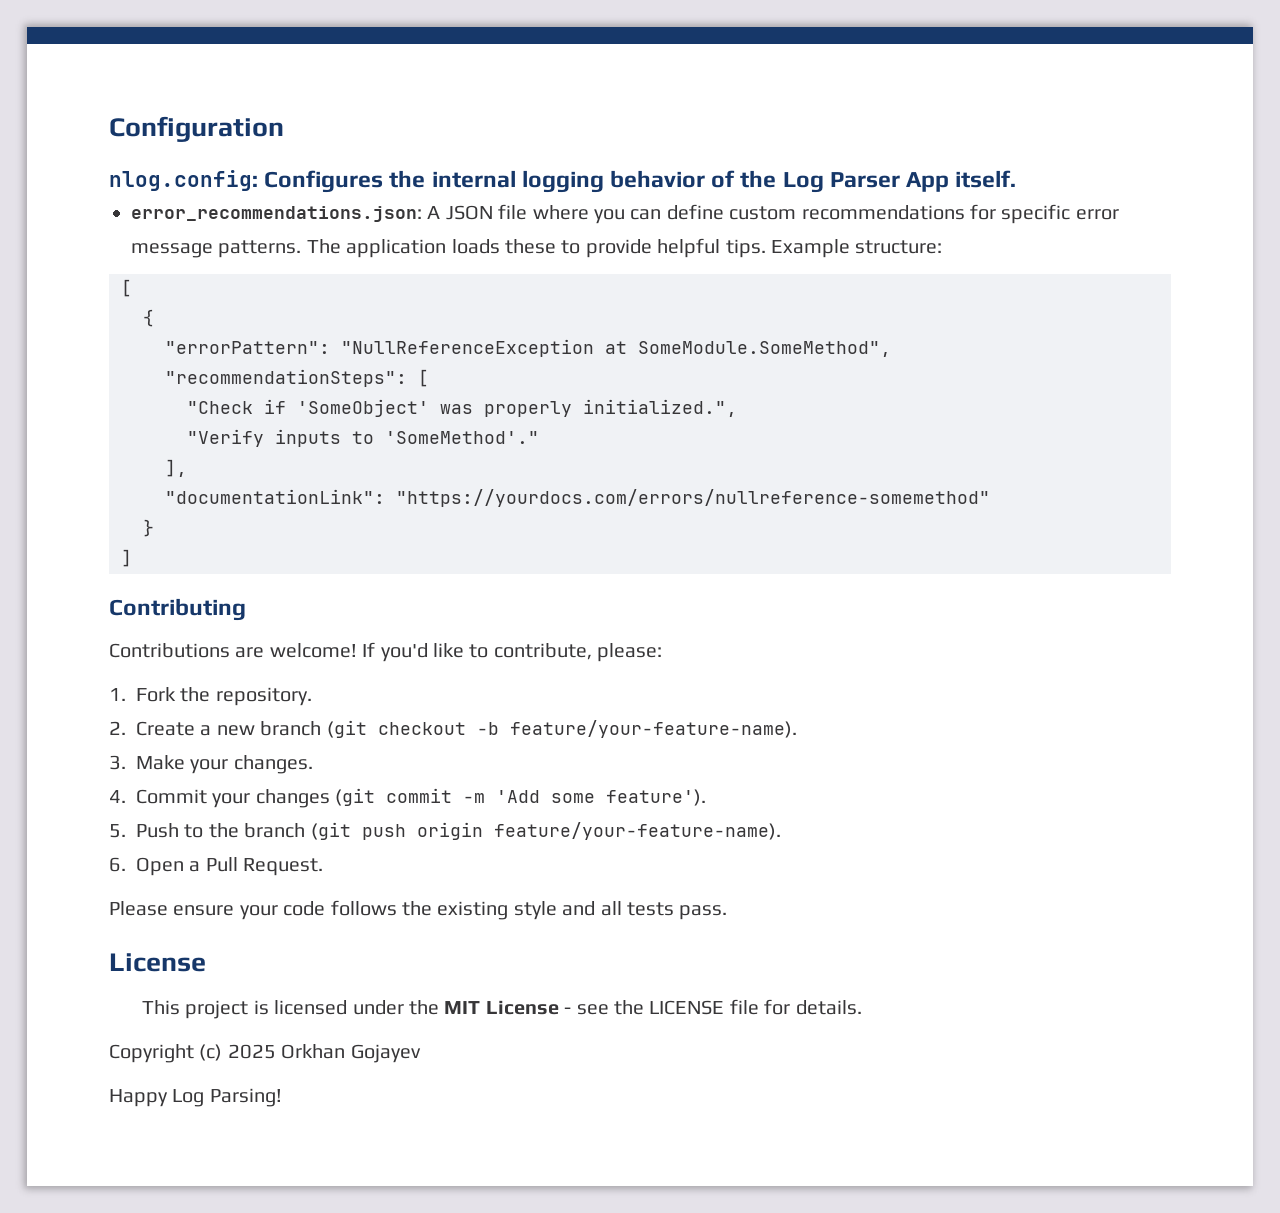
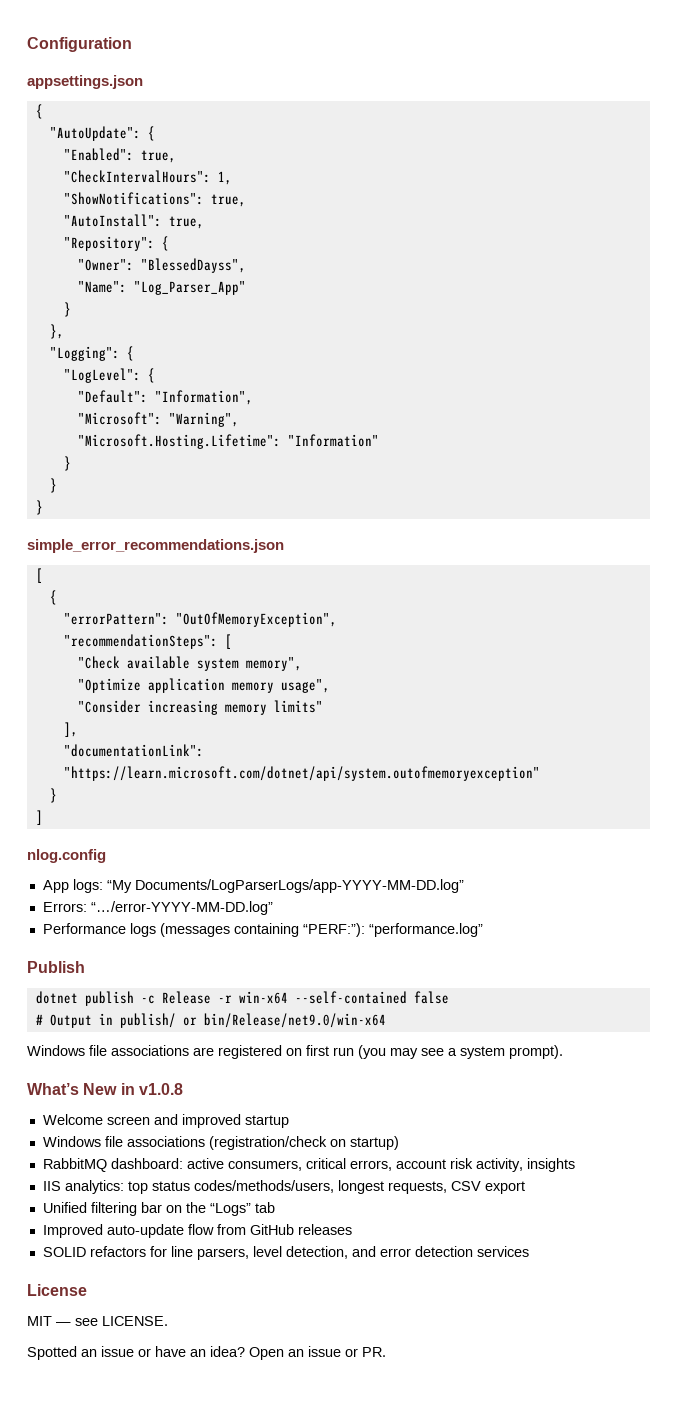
[109,170,1017,193] [131,204,1119,224] [131,238,943,258] nlog.config: Configures the internal logging behavior of the Log Parser App itself. // error_recommendations.json: A JSON file where you can define custom recommendations for specific error message patterns. The application loads these to provide helpful tips. Example structure: -> [27,75,143,89] [35,104,43,119] [49,126,155,141] [63,148,176,163] [63,170,232,185] [63,192,246,207] [63,214,204,229] [63,236,169,251] [77,258,246,273] [77,281,246,295] [63,302,71,317] [49,324,64,339] [49,346,134,361] [63,368,155,383] [77,390,253,405] [77,412,239,427] [77,434,379,449] [63,456,71,471] [49,478,57,493] [35,500,43,515] [27,539,284,553] appsettings.json // { // "AutoUpdate": { // "Enabled": true, // "CheckIntervalHours": 1, // "ShowNotifications": true, // "AutoInstall": true, // "Repository": { // "Owner": "BlessedDayss", // "Name": "Log_Parser_App" // } // }, // "Logging": { // "LogLevel": { // "Default": "Information", // "Microsoft": "Warning", // "Microsoft.Hosting.Lifetime": "Information" // } // } // } // simple_error_recommendations.json
[341,339,891,357] "NullReferenceException at SomeModule.SomeMethod", -> [175,612,337,627] "OutOfMemoryException",
[264,399,737,417] [187,429,539,447] if 'SomeObject' was properly initialized.", // "Verify inputs to 'SomeMethod'." -> [126,656,302,671] [77,678,330,693] [77,700,323,715] available system memory", // "Optimize application memory usage", // "Consider increasing memory limits"
[396,489,990,507] "https://yourdocs.com/errors/nullreference-somemethod" -> [63,766,540,781] "https://learn.microsoft.com/dotnet/api/system.outofmemoryexception"
[109,598,246,621] [109,642,663,662] [109,687,312,706] [109,720,797,738] [109,755,313,774] [109,788,707,808] [109,822,781,840] [109,857,324,876] [109,900,728,920] [109,953,206,972] [141,999,862,1019] [109,1044,421,1063] [109,1088,282,1107] Contributing // Contributions are welcome! If you'd like to contribute, please: // 1. Fork the repository. // 2. Create a new branch (git checkout -b feature/your-feature-name). // 3. Make your changes. // 4. Commit your changes (git commit -m 'Add some feature'). // 5. Push to the branch (git push origin feature/your-feature-name). // 6. Open a Pull Request. // Please ensure your code follows the existing style and all tests pass. // License // This project is licensed under the MIT License - see the LICENSE file for details. // Copyright (c) 2025 Orkhan Gojayev // Happy Log Parsing! -> [27,849,106,863] [42,879,464,893] [42,901,273,915] [42,923,483,937] [27,961,85,973] [35,991,449,1006] [35,1013,386,1028] [27,1045,563,1059] [27,1083,183,1095] [42,1114,289,1128] [42,1136,399,1150] [42,1158,575,1172] [42,1180,525,1194] [42,1202,275,1216] [42,1224,352,1238] [42,1246,529,1260] [27,1284,87,1296] [27,1316,168,1326] [27,1346,386,1360] nlog.config // App logs: “My Documents/LogParserLogs/app-YYYY-MM-DD.log” // Errors: “…/error-YYYY-MM-DD.log” // Performance logs (messages containing “PERF:”): “performance.log” // Publish // dotnet publish -c Release -r win-x64 --self-contained false // # Output in publish/ or bin/Release/net9.0/win-x64 // Windows file associations are registered on first run (you may see a system prompt). // What’s New in v1.0.8 // Welcome screen and improved startup // Windows file associations (registration/check on startup) // RabbitMQ dashboard: active consumers, critical errors, account risk activity, insights // IIS analytics: top status codes/methods/users, longest requests, CSV export // Unified filtering bar on the “Logs” tab // Improved auto‑update flow from GitHub releases // SOLID refactors for line parsers, level detection, and error detection services // License // MIT — see LICENSE. // Spotted an issue or have an idea? Open an issue or PR.

